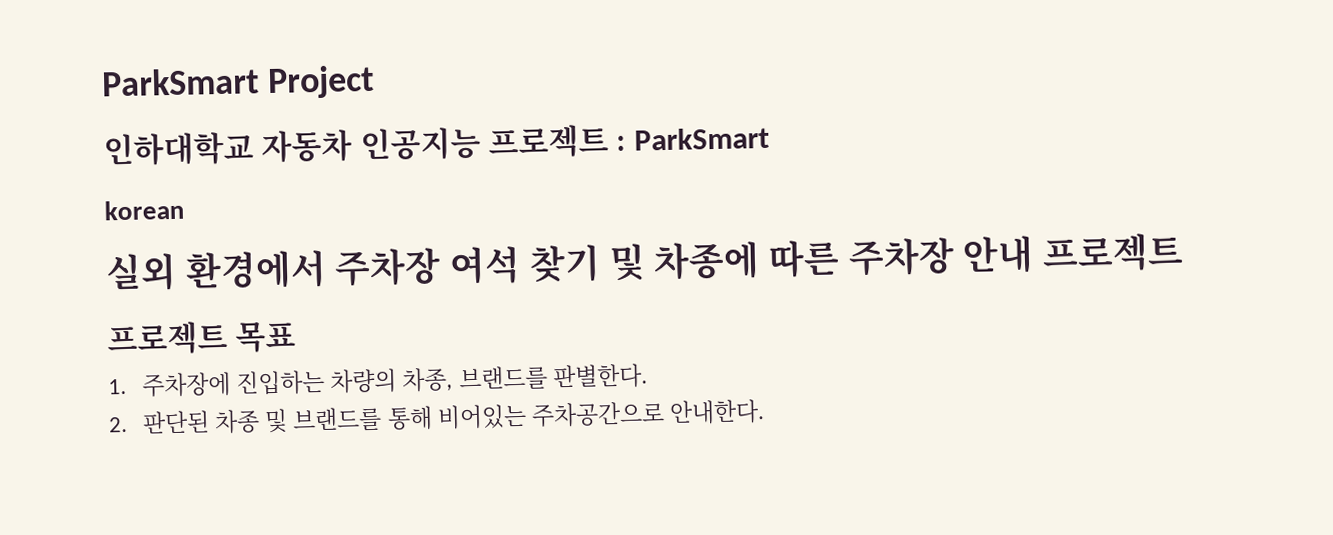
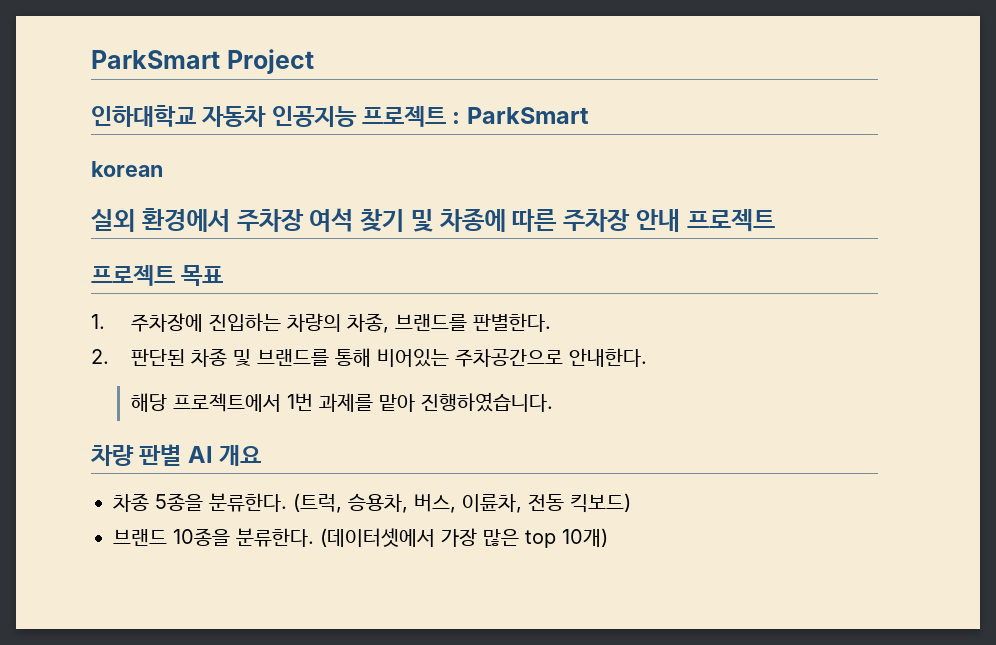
(766, 412) none -> [130,392,553,412] [90,444,262,466] [113,493,631,513] [113,528,608,548] // 해당 프로젝트에서 1번 과제를 맡아 진행하였습니다. // 차량 판별 AI 개요 // 차종 5종을 분류한다. (트럭, 승용차, 버스, 이륜차, 전동 킥보드) // 브랜드 10종을 분류한다. (데이터셋에서 가장 많은 top 10개)

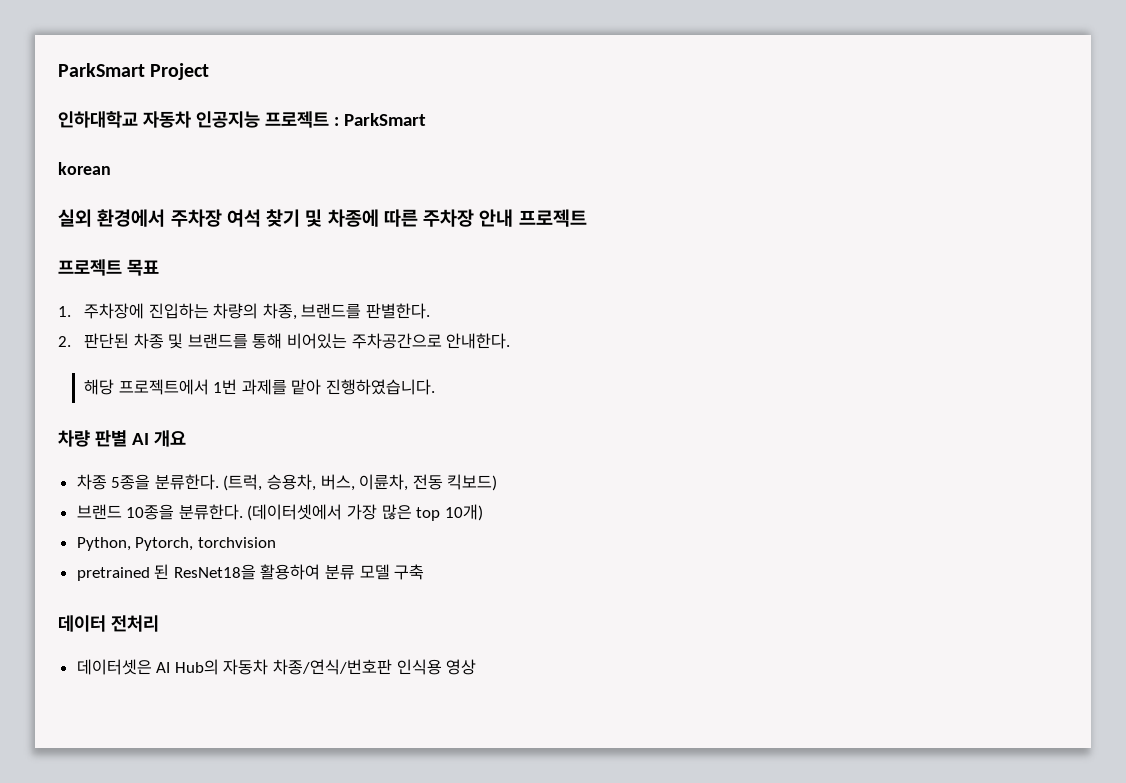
(608, 537) none -> [76,537,276,551] [76,564,425,581] [58,615,159,632] [76,659,477,675] // Python, Pytorch, torchvision // pretrained 된 ResNet18을 활용하여 분류 모델 구축 // 데이터 전처리 // 데이터셋은 AI Hub의 자동차 차종/연식/번호판 인식용 영상

